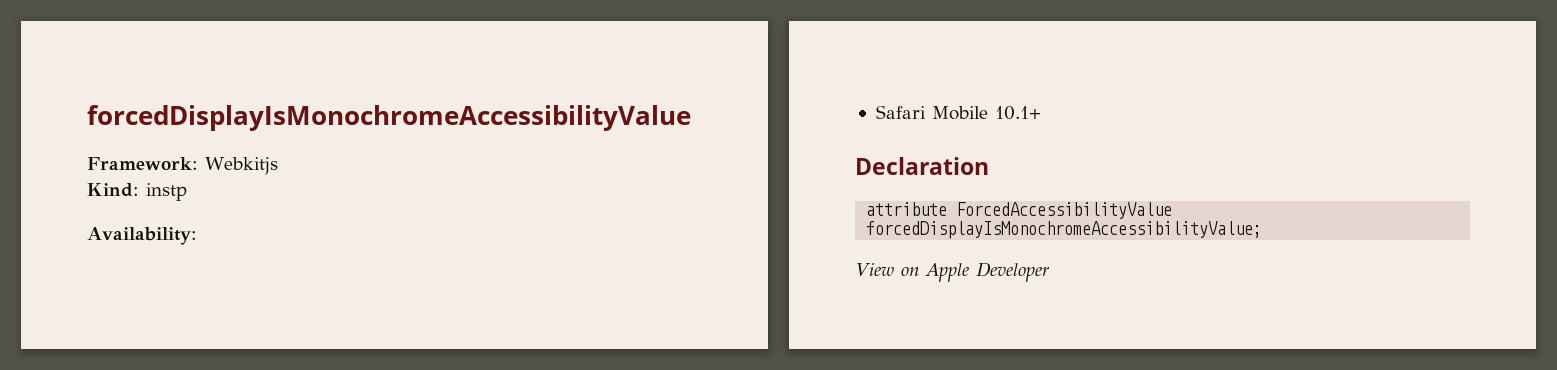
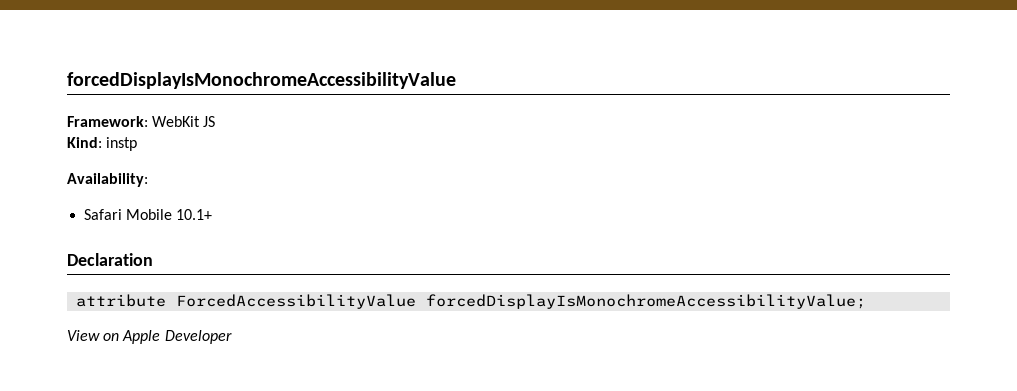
[205,157,278,175] Webkitjs -> [152,116,216,127] WebKit JS

